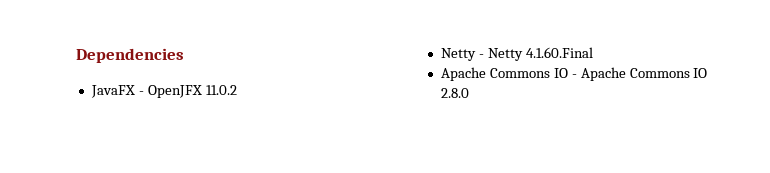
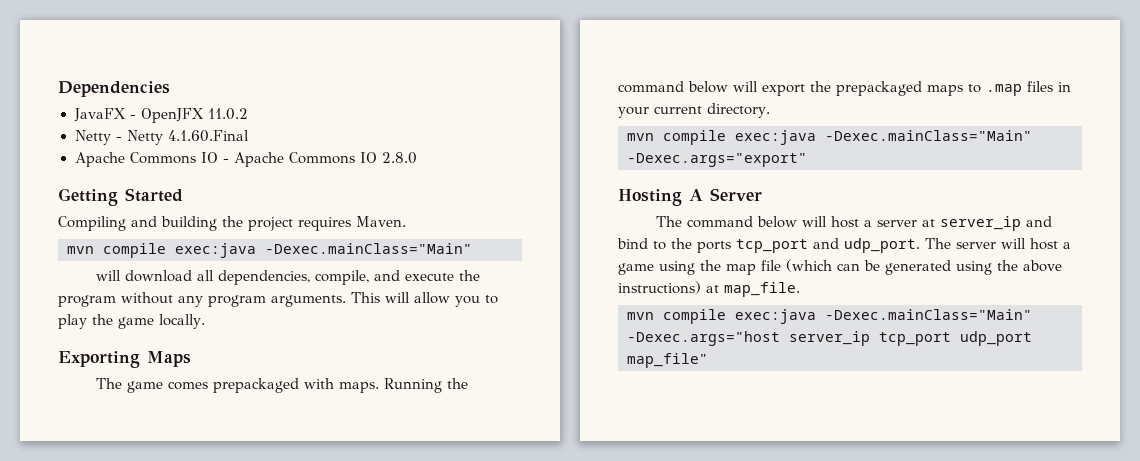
(469, 93) none -> [58,188,183,206] [58,216,406,231] [67,243,472,258] [96,270,481,285] [58,292,498,307] [58,314,205,329] [58,351,191,368] [96,378,469,393] [618,81,1071,96] [618,103,770,118] [627,130,1032,145] [627,153,807,167] [618,188,762,206] [656,216,1053,231] [617,238,1071,253] [618,259,1062,275] [618,281,800,297] [627,309,1032,324] [627,331,1032,346] [627,353,708,368] // Getting Started // Compiling and building the project requires Maven. // mvn compile exec:java -Dexec.mainClass="Main" // will download all dependencies, compile, and execute the program without any program arguments. This will allow you to play the game locally. // Exporting Maps // The game comes prepackaged with maps. Running the command below will export the prepackaged maps to .map files in your current directory. // mvn compile exec:java -Dexec.mainClass="Main" -Dexec.args="export" // Hosting A Server // The command below will host a server at server_ip and bind to the ports tcp_port and udp_port. The server will host a game using the map file (which can be generated using the above instructions) at map_file. // mvn compile exec:java -Dexec.mainClass="Main" -Dexec.args="host server_ip tcp_port udp_port map_file"

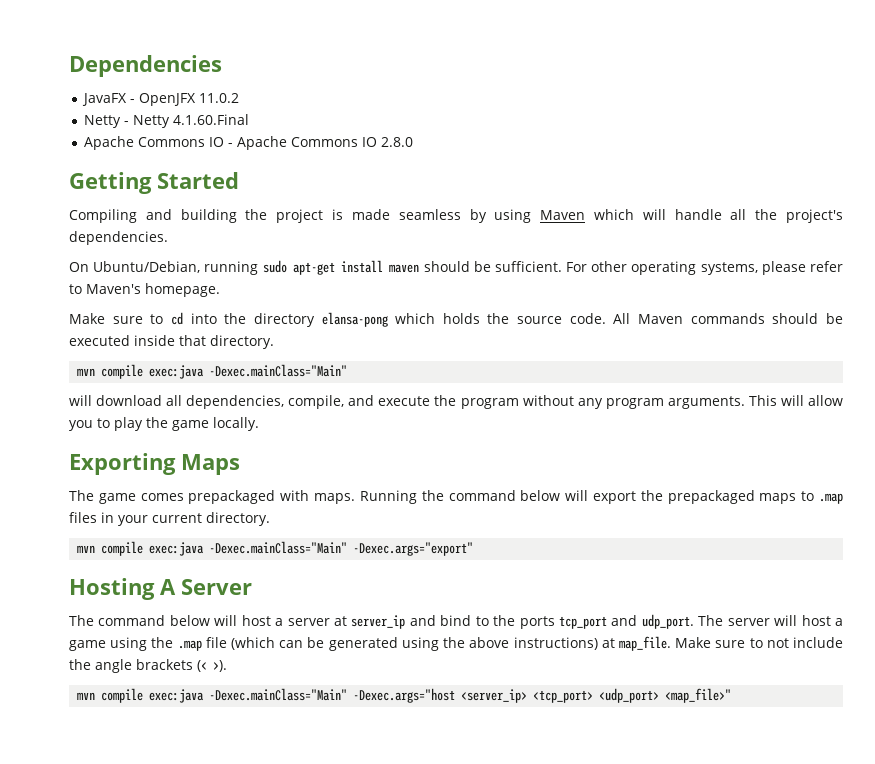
[298,216,406,231] requires Maven. -> [332,209,843,223] [69,231,168,245] [69,260,843,275] [69,283,220,297] [69,312,843,327] [69,335,274,349] is made seamless by using Maven which will handle all the project's dependencies. // On Ubuntu/Debian, running sudo apt-get install maven should be sufficient. For other operating systems, please refer to Maven's homepage. // Make sure to cd into the directory elansa-pong which holds the source code. All Maven commands should be executed inside that directory.
[726,264,756,275] map -> [177,640,202,651] .map
(800, 289) none -> [675,637,844,648] [69,659,227,673] Make sure to not include the angle brackets (< >).
[789,331,1032,346] [627,353,708,368] server_ip tcp_port udp_port map_file" -> [461,688,732,703] <server_ip> <tcp_port> <udp_port> <map_file>"

